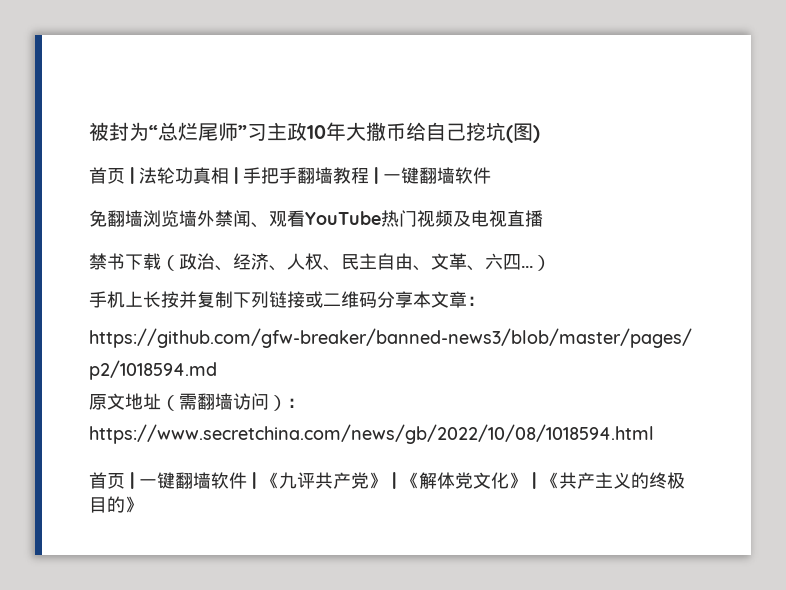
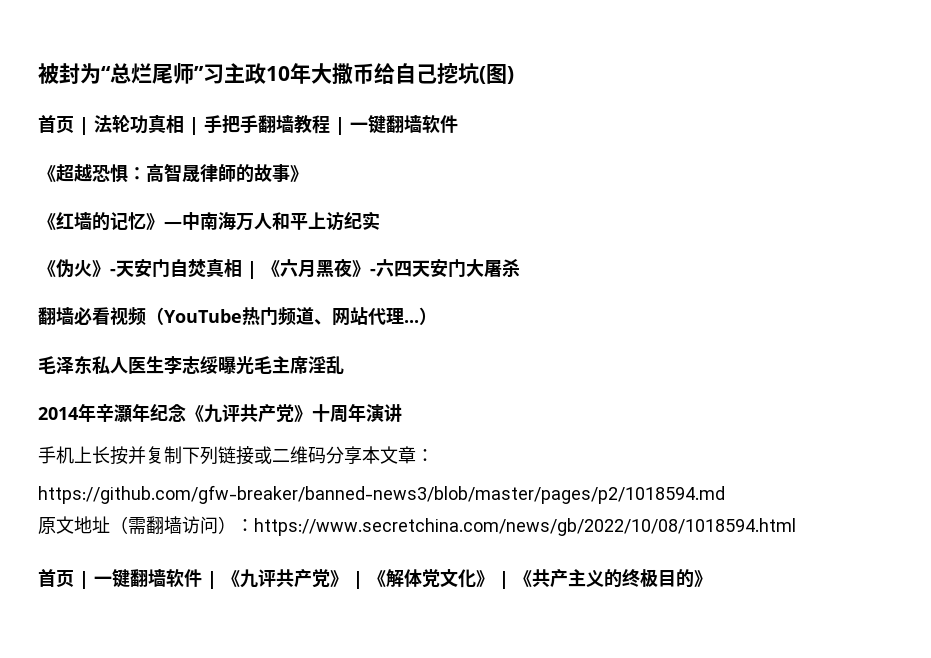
[89,210,543,228] [89,253,551,271] 免翻墙浏览墙外禁闻、观看YouTube热门视频及电视直播 // 禁书下载（政治、经济、人权、民主自由、文革、六四...） -> [38,163,308,183] [38,211,380,231] [38,259,520,279] [38,307,437,326] [38,355,344,375] [38,403,402,423] 《超越恐惧：高智晟律師的故事》 // 《红墙的记忆》—中南海万人和平上访纪实 // 《伪火》-天安门自焚真相 | 《六月黑夜》-六四天安门大屠杀 // 翻墙必看视频（YouTube热门频道、网站代理...） // 毛泽东私人医生李志绥曝光毛主席淫乱 // 2014年辛灝年纪念《九评共产党》十周年演讲

